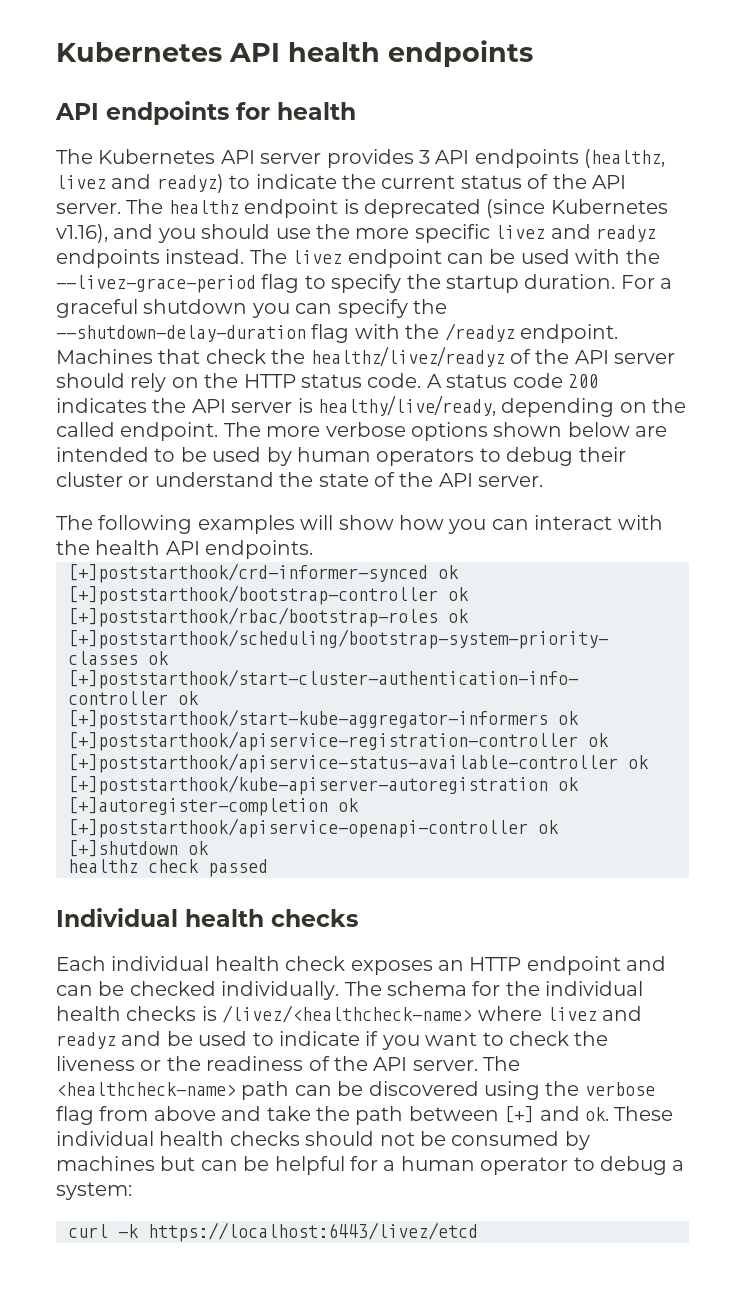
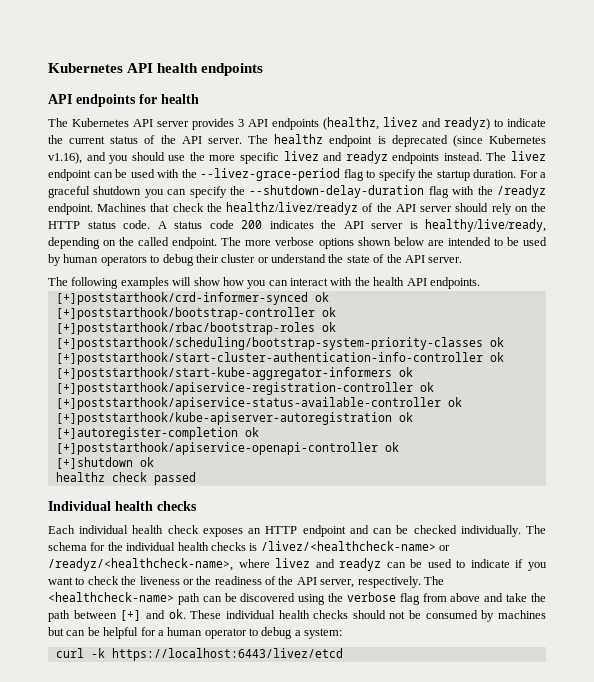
(473, 1014) none -> [439,545,450,551] [48,558,233,571] or /readyz/<healthcheck-name>,
[121,1031,162,1046] and -> [386,562,406,568] can
[412,1060,478,1071] server. -> [320,576,421,588] server, respectively.

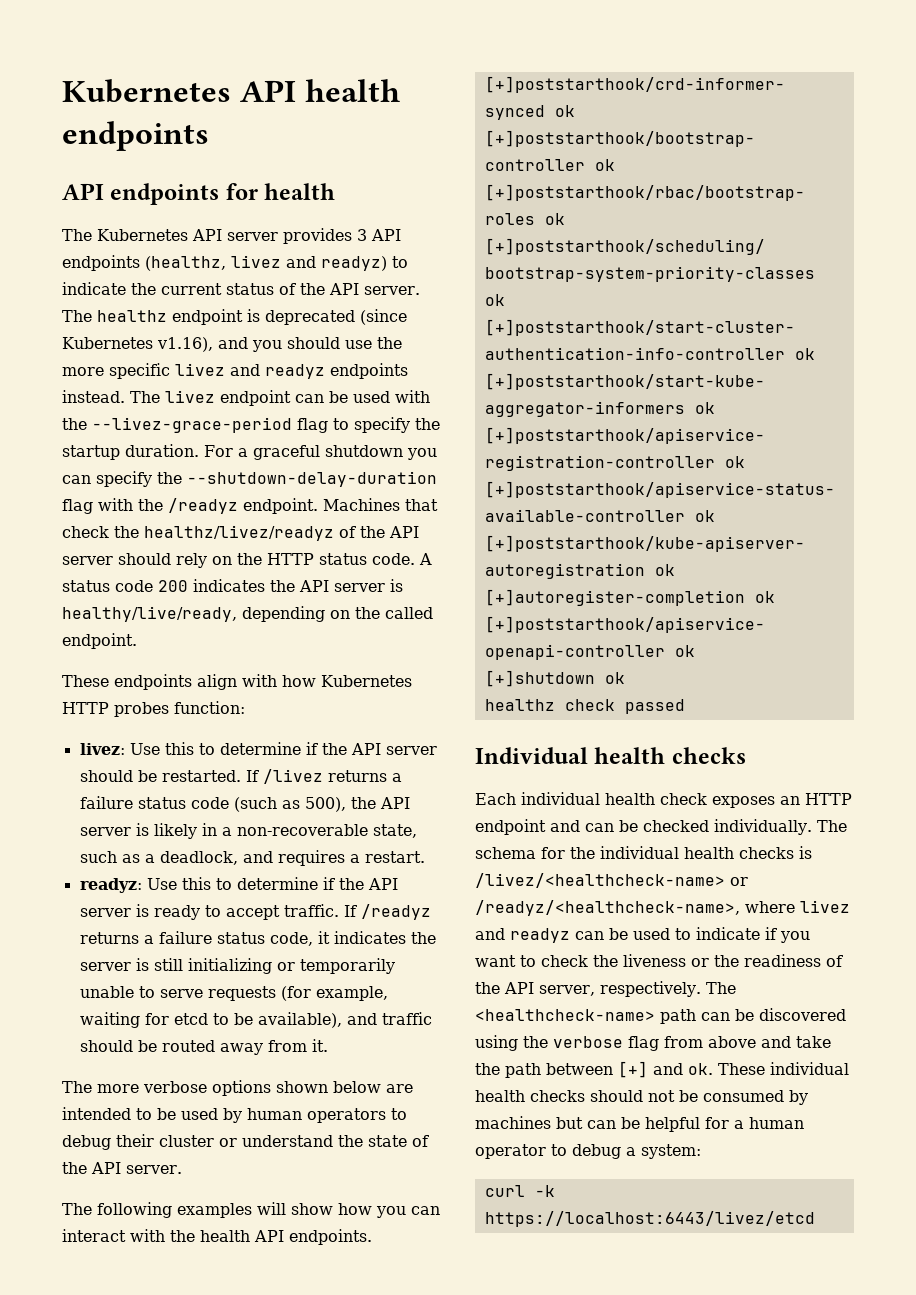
(218, 243) none -> [62,674,412,690] [62,701,245,717] [79,742,437,755] [79,769,402,784] [79,796,410,812] [79,823,417,839] [79,850,425,866] [79,877,398,893] [79,904,431,920] [79,931,436,946] [79,958,395,974] [79,986,388,1001] [79,1012,432,1028] [79,1039,328,1055] // These endpoints align with how Kubernetes HTTP probes function: // livez: Use this to determine if the API server should be restarted. If /livez returns a failure status code (such as 500), the API server is likely in a non-recoverable state, such as a deadlock, and requires a restart. // readyz: Use this to determine if the API server is ready to accept traffic. If /readyz returns a failure status code, it indicates the server is still initializing or temporarily unable to serve requests (for example, waiting for etcd to be available), and traffic should be routed away from it. //

